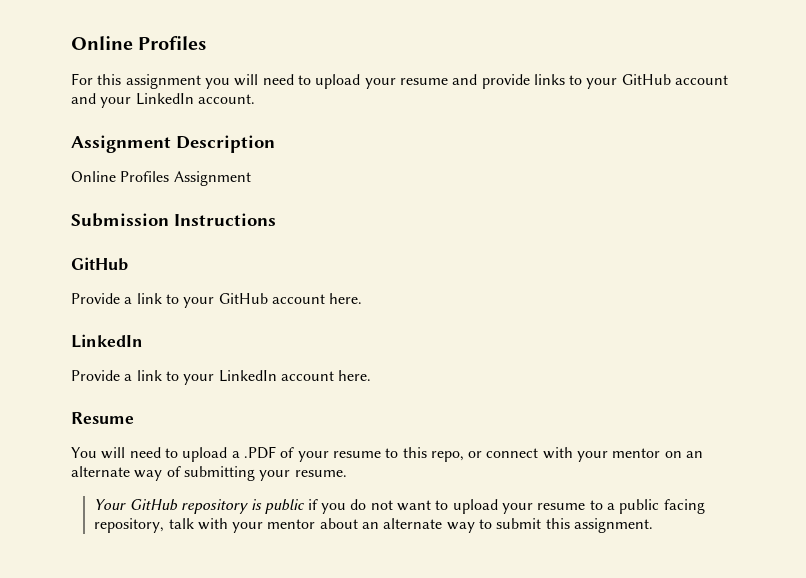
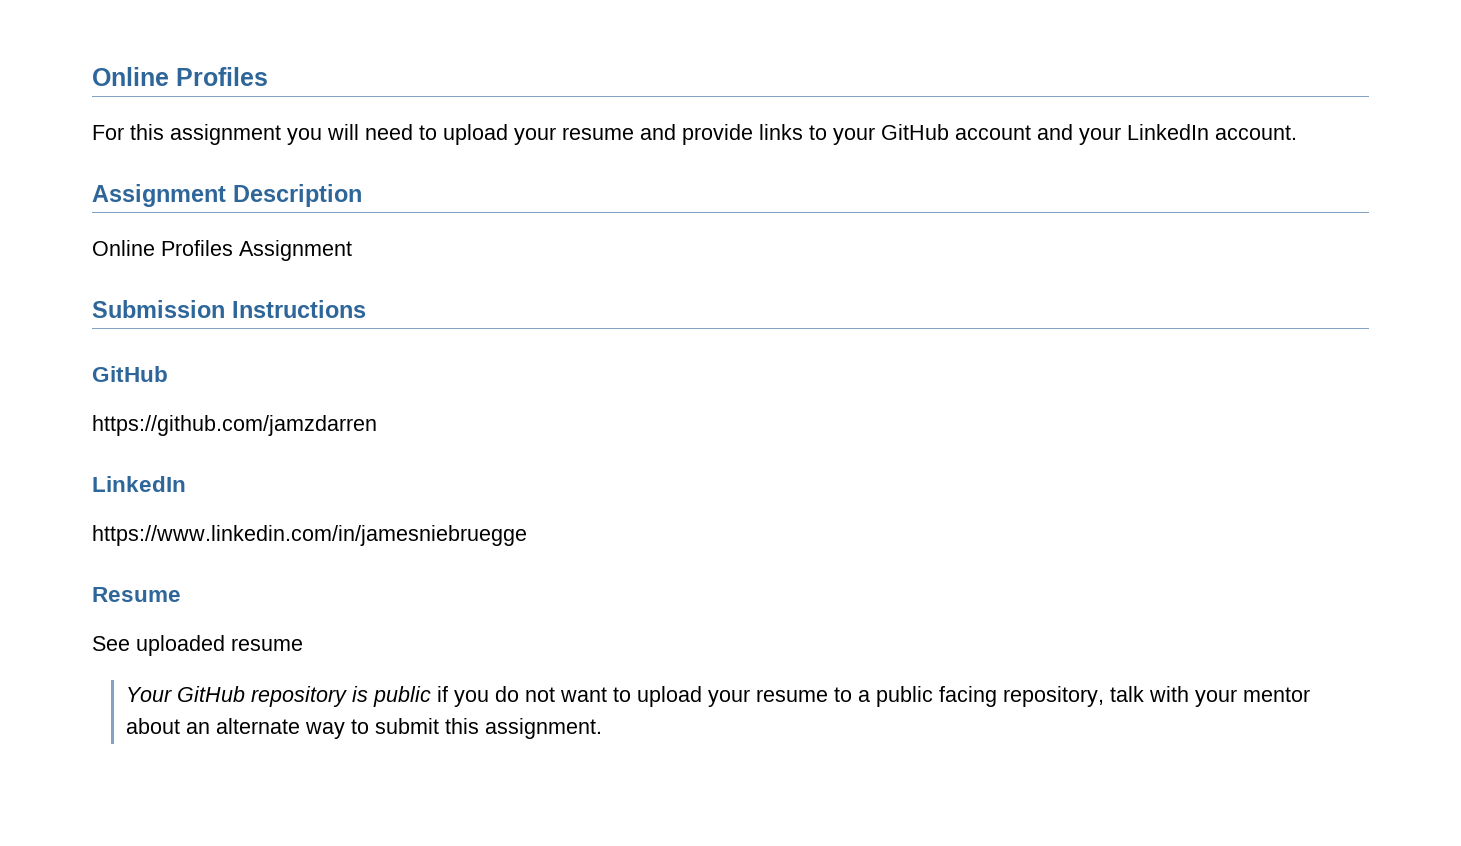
[71,293,363,308] [71,334,143,348] [71,370,372,385] [71,412,134,424] [71,446,704,462] [71,466,347,481] Provide a link to your GitHub account here. // LinkedIn // Provide a link to your LinkedIn account here. // Resume // You will need to upload a .PDF of your resume to this repo, or connect with your mentor on an alternate way of submitting your resume. -> [92,415,377,436] [92,476,186,492] [92,525,527,546] [92,587,181,602] [92,635,303,656] https://github.com/jamzdarren // LinkedIn // https://www.linkedin.com/in/jamesniebruegge // Resume // See uploaded resume

